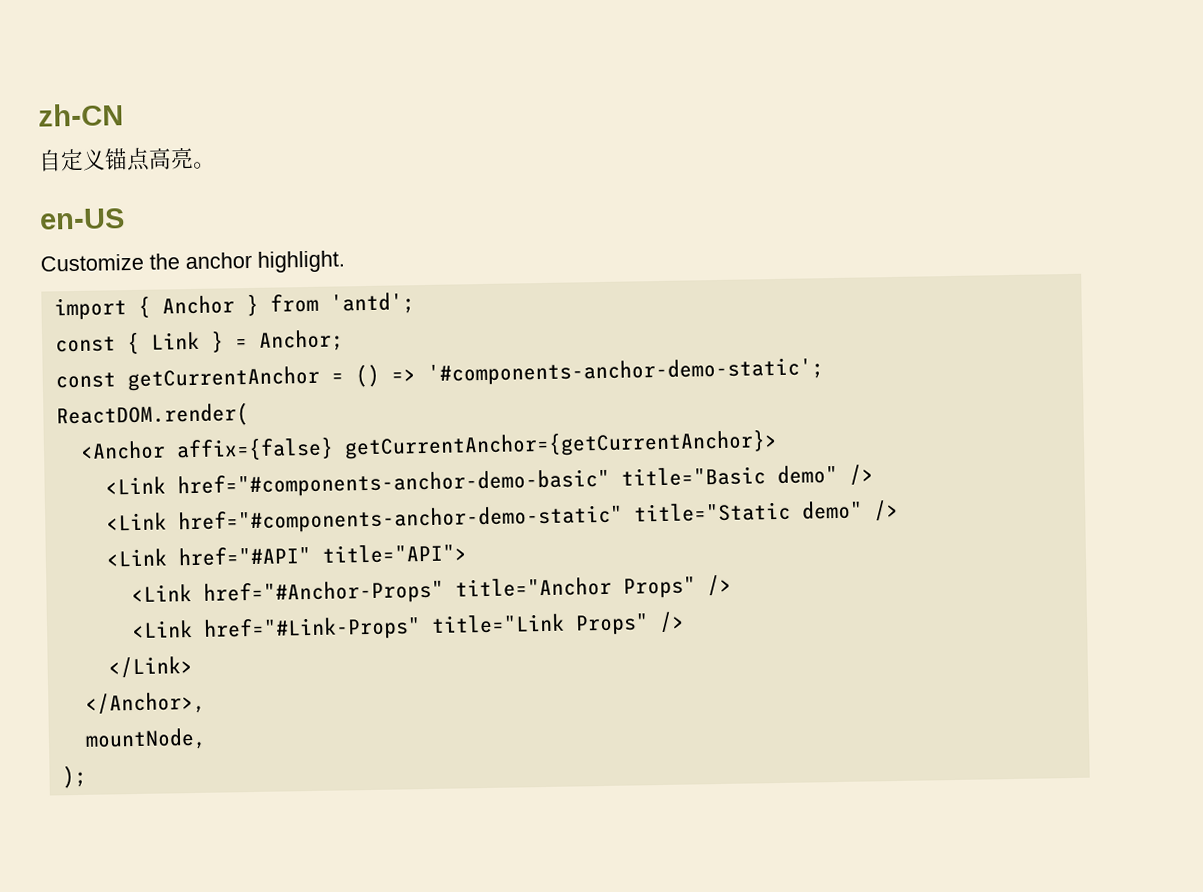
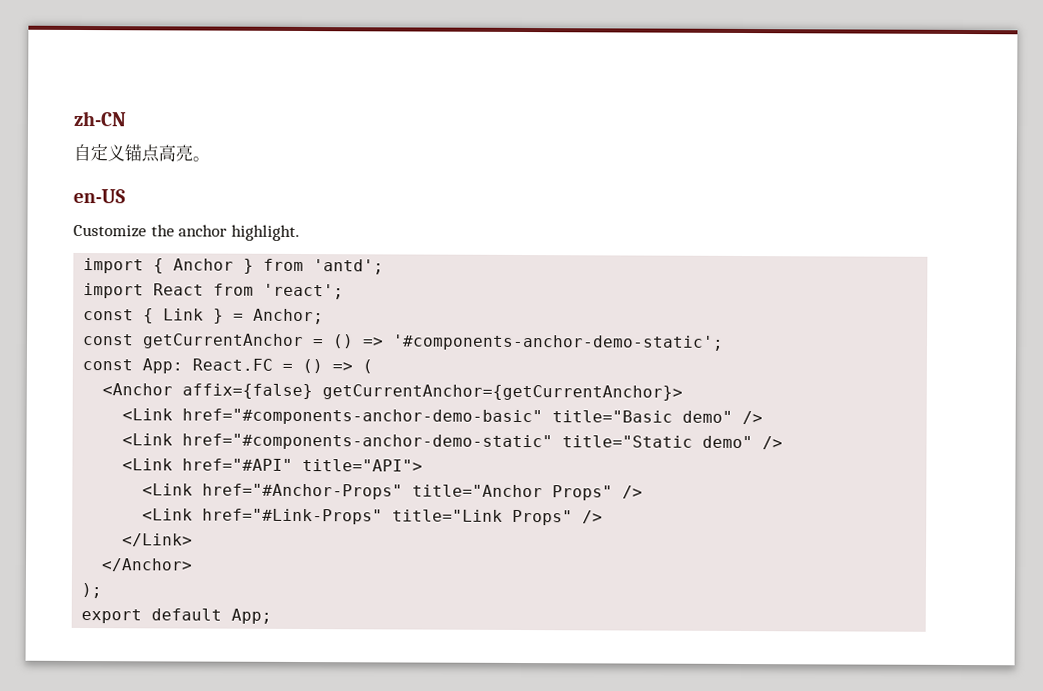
(415, 303) none -> [83,283,345,300] // import React from 'react';
[55,403,249,429] ReactDOM.render( -> [82,358,374,374] const App: React.FC = () => (
[84,691,206,715] [84,727,207,751] </Anchor>, // mountNode, -> [101,558,194,572] </Anchor>
(87, 777) none -> [81,608,273,624] // export default App;

